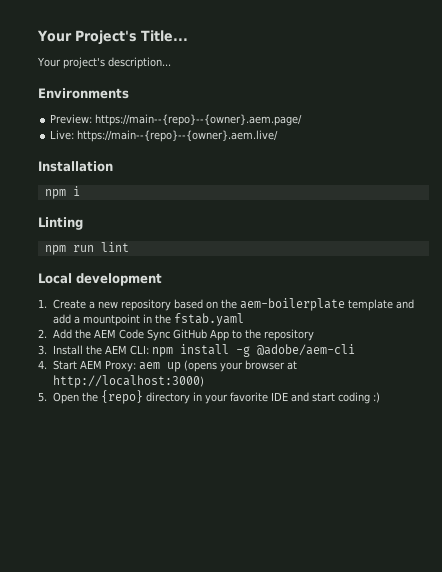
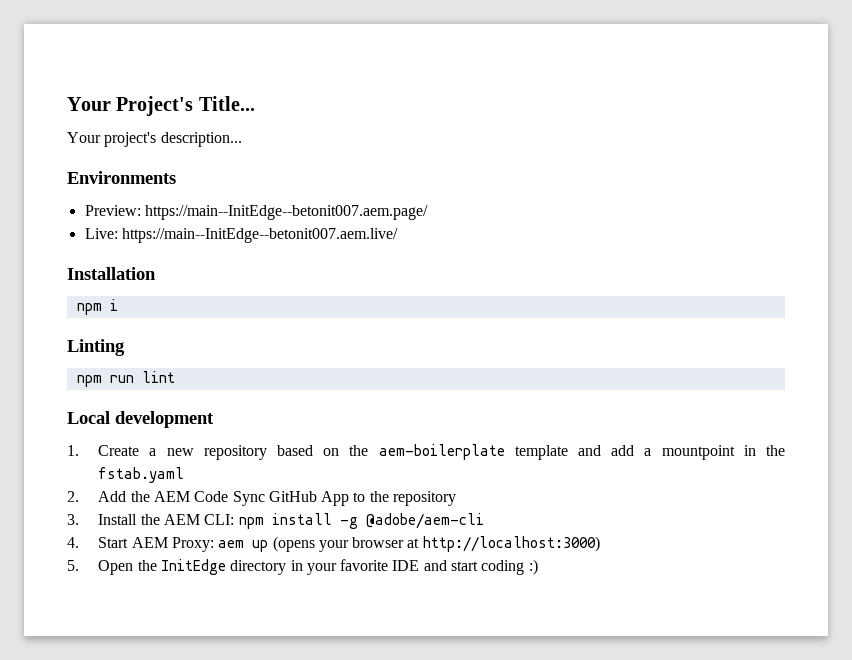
[95,114,303,126] https://main--{repo}--{owner}.aem.page/ -> [144,205,428,220] https://main--InitEdge--betonit007.aem.page/
[77,130,279,142] https://main--{repo}--{owner}.aem.live/ -> [121,228,398,243] https://main--InitEdge--betonit007.aem.live/
[100,390,143,404] {repo} -> [160,559,226,575] InitEdge

